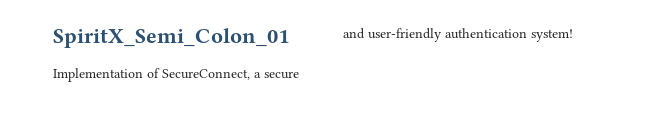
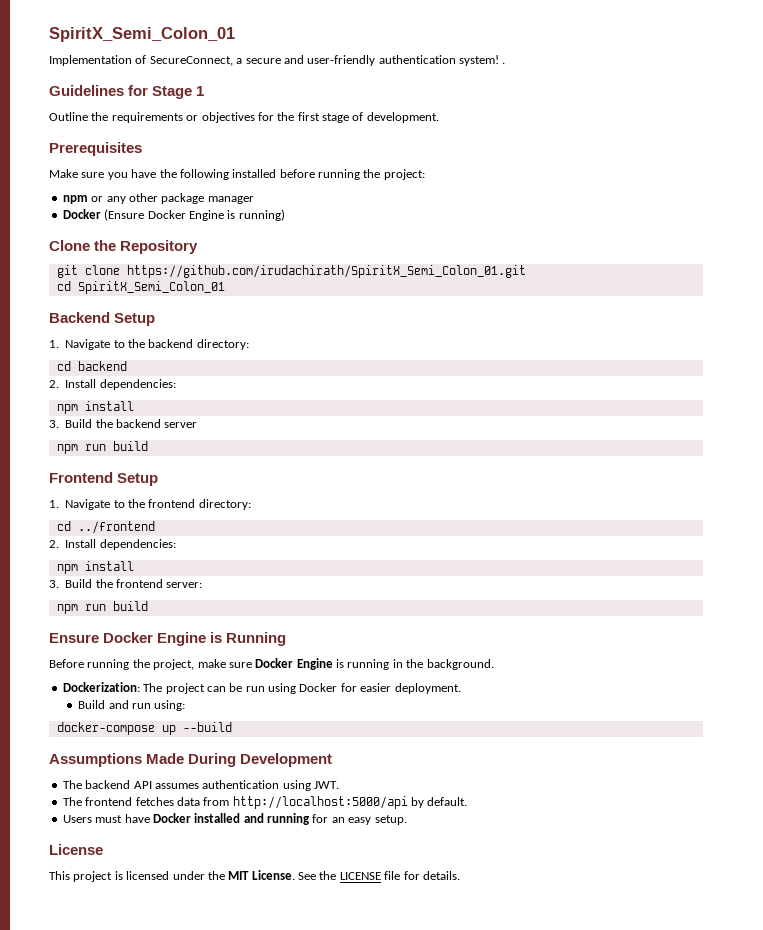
(573, 35) none -> [502,62,506,64] [49,85,205,99] [49,112,439,123] [49,142,142,156] [49,169,425,180] [62,193,254,204] [62,209,285,221] [49,240,199,254] [56,265,526,278] [56,281,225,294] [49,312,156,326] [49,339,249,350] [56,361,127,371] [49,379,176,390] [56,401,134,414] [49,419,198,428] [56,441,148,454] [49,472,159,486] [49,499,251,510] [56,521,155,534] [49,539,176,550] [56,561,134,574] [49,579,203,588] [56,601,148,614] [49,632,287,646] [49,658,494,670] [62,682,461,694] [78,700,186,711] [56,722,232,735] [49,753,333,767] [62,780,339,791] [62,796,468,809] [62,813,407,825] [49,844,103,855] [49,870,460,882] . // Guidelines for Stage 1 // Outline the requirements or objectives for the first stage of development. // Prerequisites // Make sure you have the following installed before running the project: // npm or any other package manager // Docker (Ensure Docker Engine is running) // Clone the Repository // git clone https://github.com/irudachirath/SpiritX_Semi_Colon_01.git // cd SpiritX_Semi_Colon_01 // Backend Setup // 1. Navigate to the backend directory: // cd backend // 2. Install dependencies: // npm install // 3. Build the backend server // npm run build // Frontend Setup // 1. Navigate to the frontend directory: // cd ../frontend // 2. Install dependencies: // npm install // 3. Build the frontend server: // npm run build // Ensure Docker Engine is Running // Before running the project, make sure Docker Engine is running in the background. // Dockerization: The project can be run using Docker for easier deployment. // Build and run using: // docker-compose up --build // Assumptions Made During Development // The backend API assumes authentication using JWT. // The frontend fetches data from http://localhost:5000/api by default. // Users must have Docker installed and running for an easy setup. // License // This project is licensed under the MIT License. See the LICENSE file for details.

